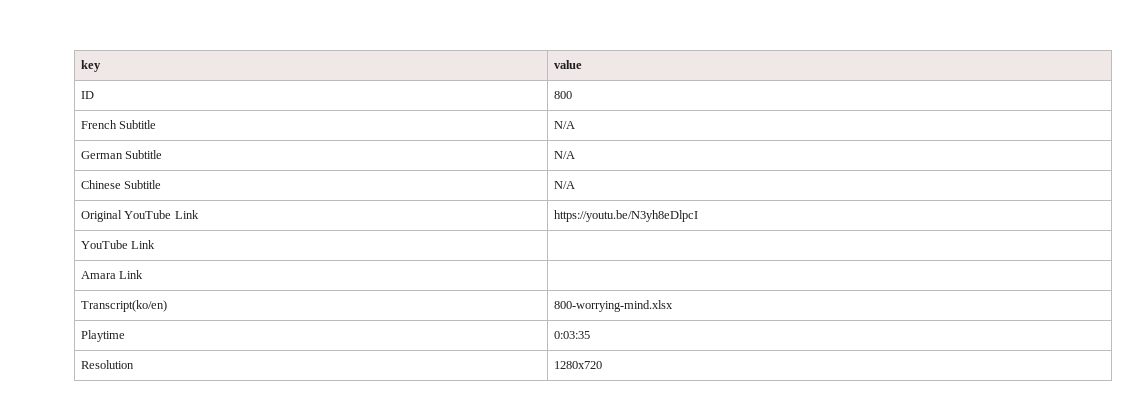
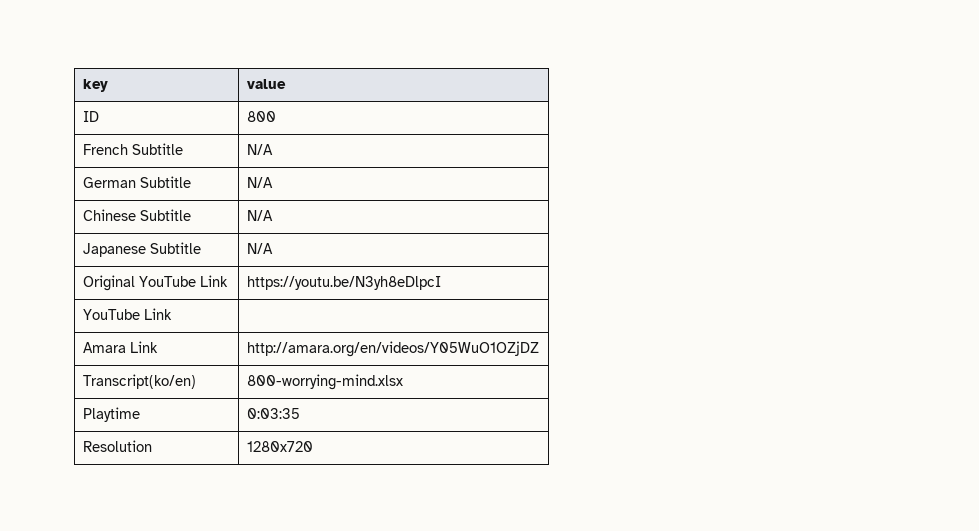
(576, 185) none -> [82,242,201,257] [246,243,273,254] // Japanese Subtitle | N/A
(144, 274) none -> [246,341,539,357] http://amara.org/en/videos/Y05WuO1OZjDZ

